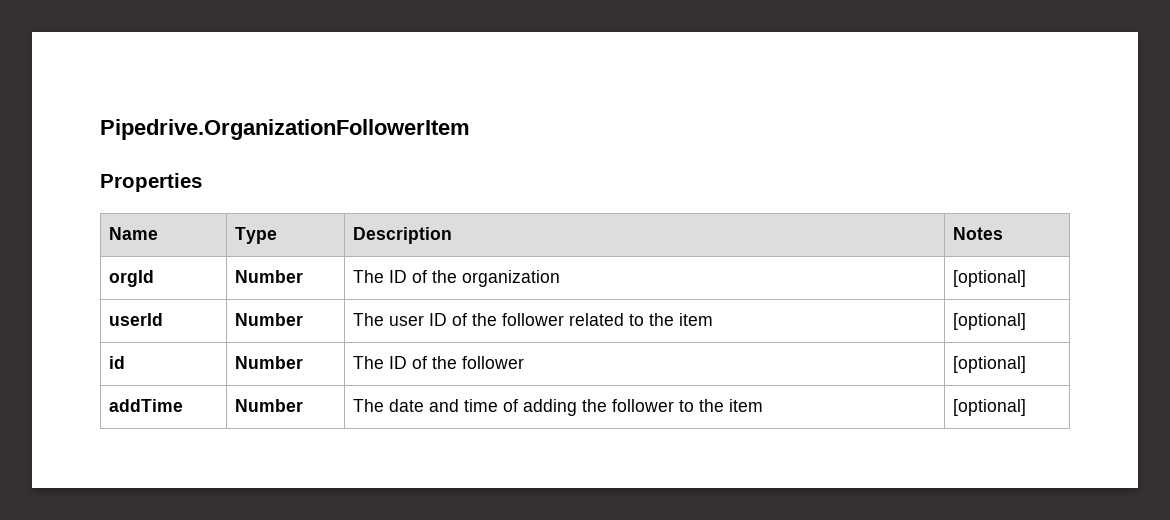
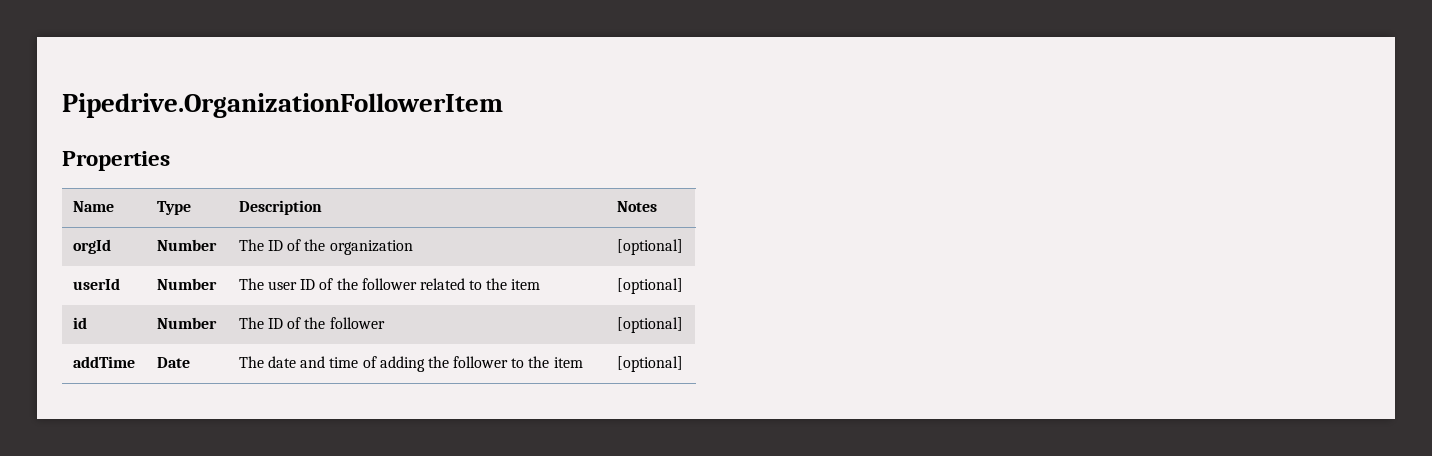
[234,399,303,412] Number -> [156,357,190,368] Date

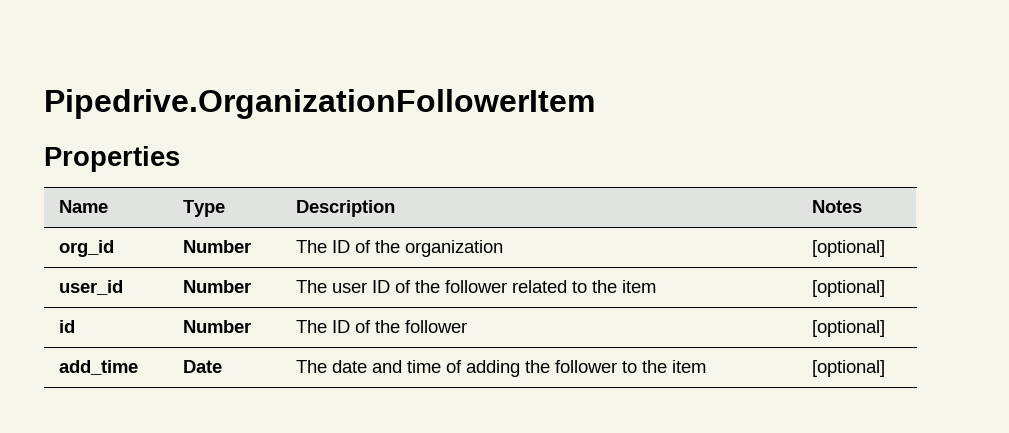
[72,239,111,254] orgId -> [59,240,115,257] org_id
[72,278,120,290] userId -> [59,280,124,295] user_id
[72,356,135,368] addTime -> [59,360,139,375] add_time

